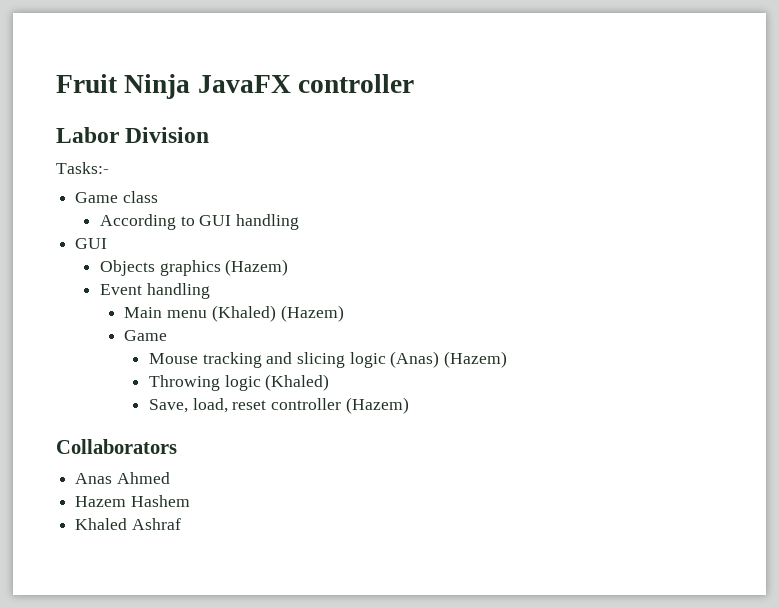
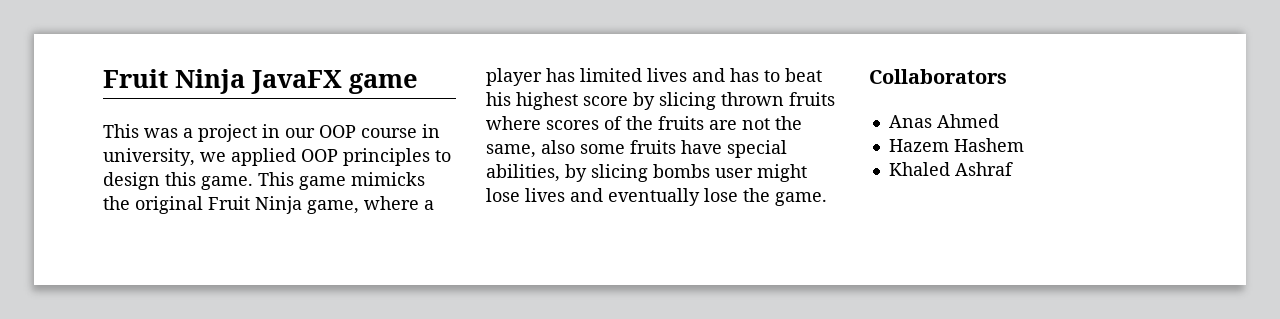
[298,74,415,93] [56,127,210,143] [56,162,109,174] [75,191,158,203] [99,214,299,230] [75,238,108,249] [99,259,289,276] [99,283,210,299] [124,305,344,322] [124,330,168,341] [148,351,508,368] [148,374,330,391] [148,397,409,414] controller // Labor Division // Tasks:- // Game class // According to GUI handling // GUI // Objects graphics (Hazem) // Event handling // Main menu (Khaled) (Hazem) // Game // Mouse tracking and slicing logic (Anas) (Hazem) // Throwing logic (Khaled) // Save, load, reset controller (Hazem) -> [349,73,418,94] [103,124,440,142] [103,148,451,166] [103,172,425,190] [103,196,434,214] [486,68,822,86] [486,92,835,110] [486,116,802,130] [486,140,787,158] [486,164,807,182] [486,188,827,206] game // This was a project in our OOP course in university, we applied OOP principles to design this game. This game mimicks the original Fruit Ninja game, where a player has limited lives and has to beat his highest score by slicing thrown fruits where scores of the fruits are not the same, also some fruits have special abilities, by slicing bombs user might lose lives and eventually lose the game.

